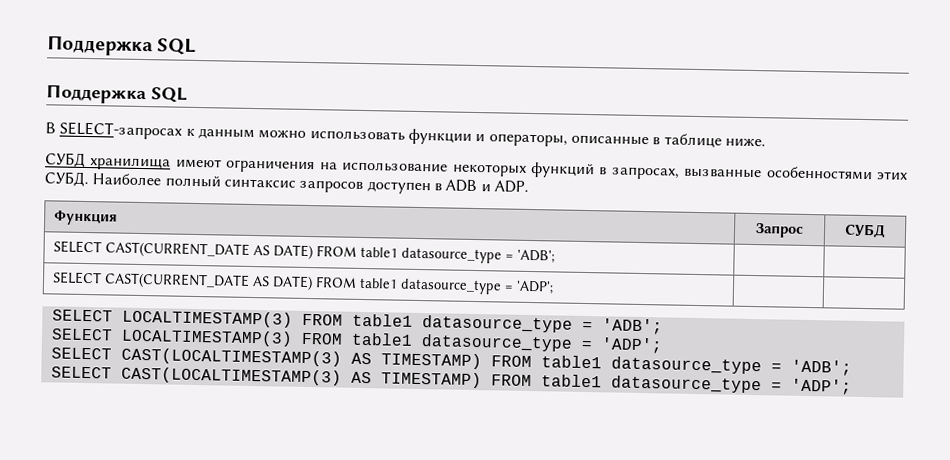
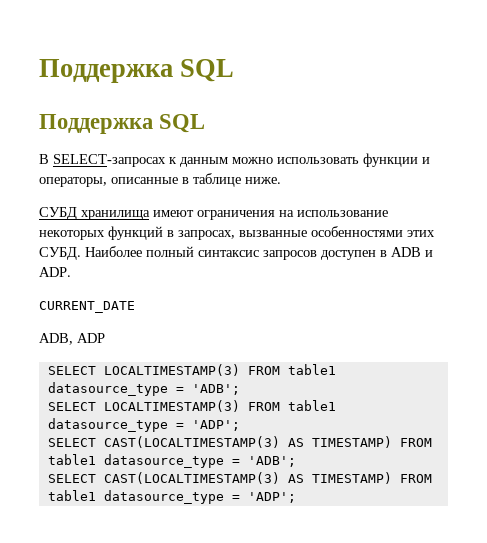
[54,210,119,226] [755,223,804,238] [844,223,886,239] [53,240,556,264] [52,271,555,295] // Функция | Запрос | СУБД // SELECT CAST(CURRENT_DATE AS DATE) FROM table1 datasource_type = 'ADB'; | | // SELECT CAST(CURRENT_DATE AS DATE) FROM table1 datasource_type = 'ADP'; | | -> [39,301,135,313] [39,333,105,345] // CURRENT_DATE // ADB, ADP

